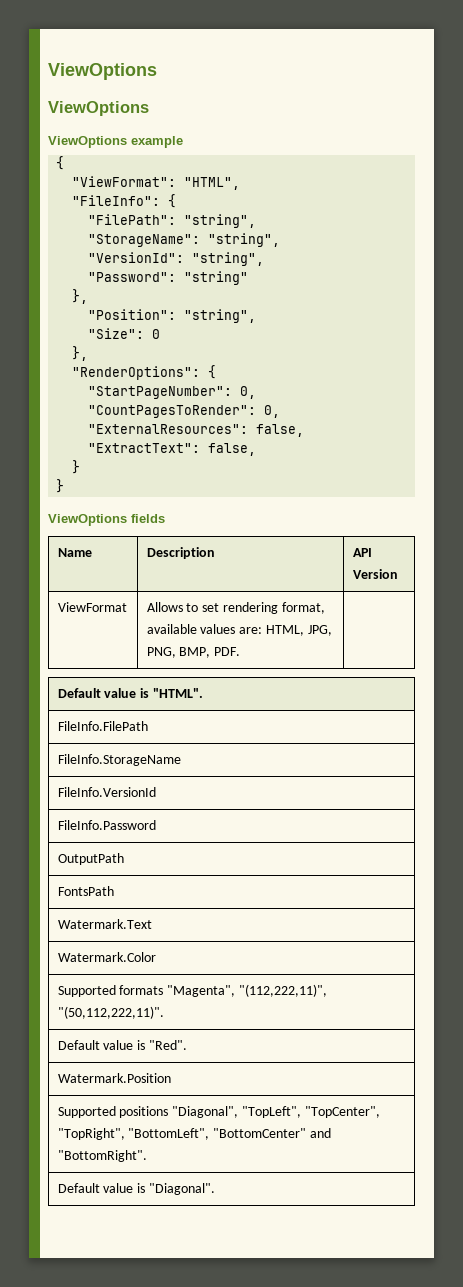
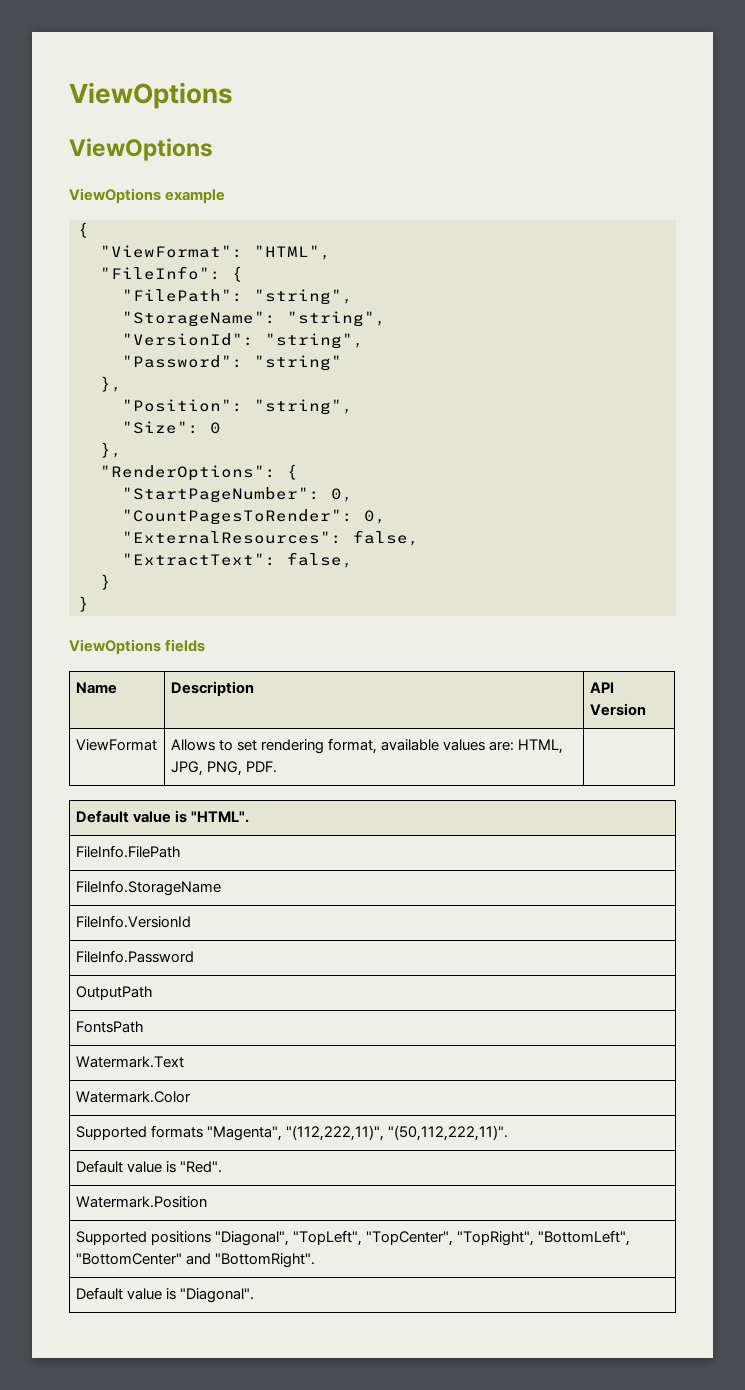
[179,647,211,658] BMP, -> (242, 768) none

